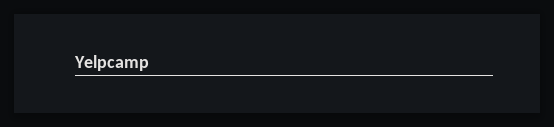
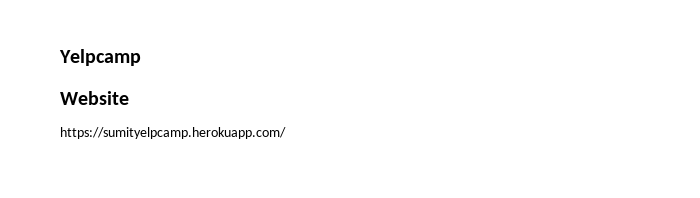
(149, 63) none -> [60,91,129,105] [60,127,286,139] // Website // https://sumityelpcamp.herokuapp.com/

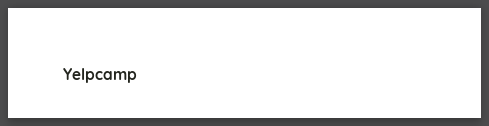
[60,91,129,105] [60,127,286,139] // Website // https://sumityelpcamp.herokuapp.com/ -> (137, 75) none

